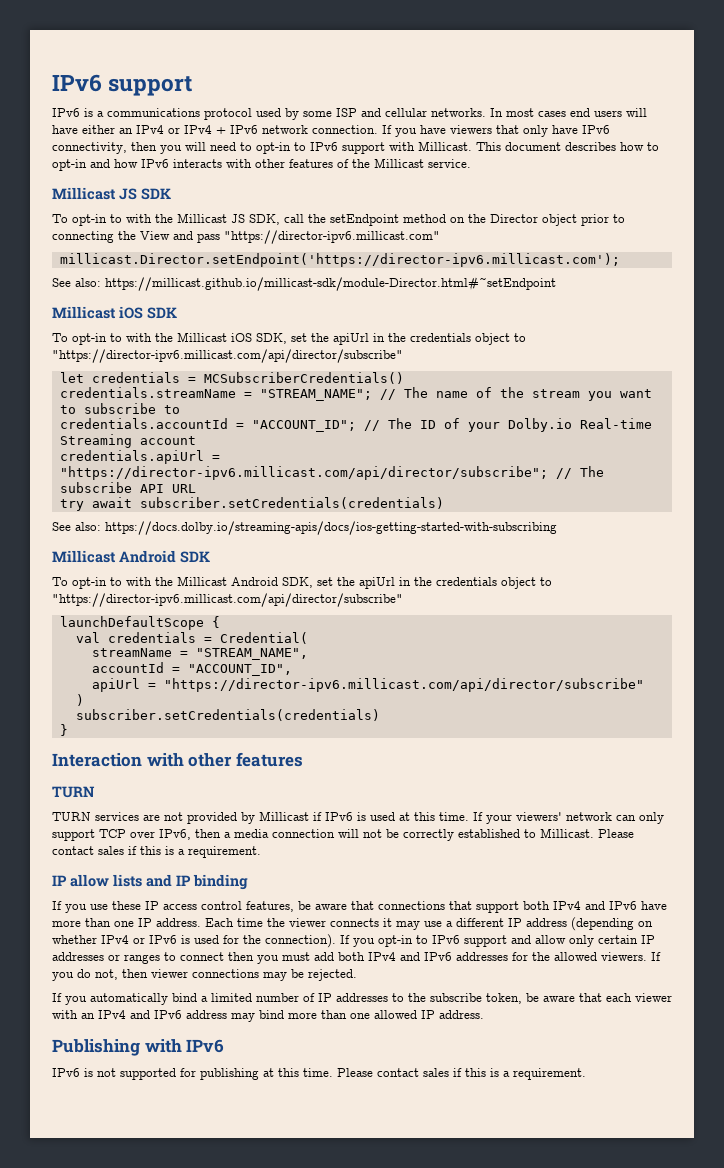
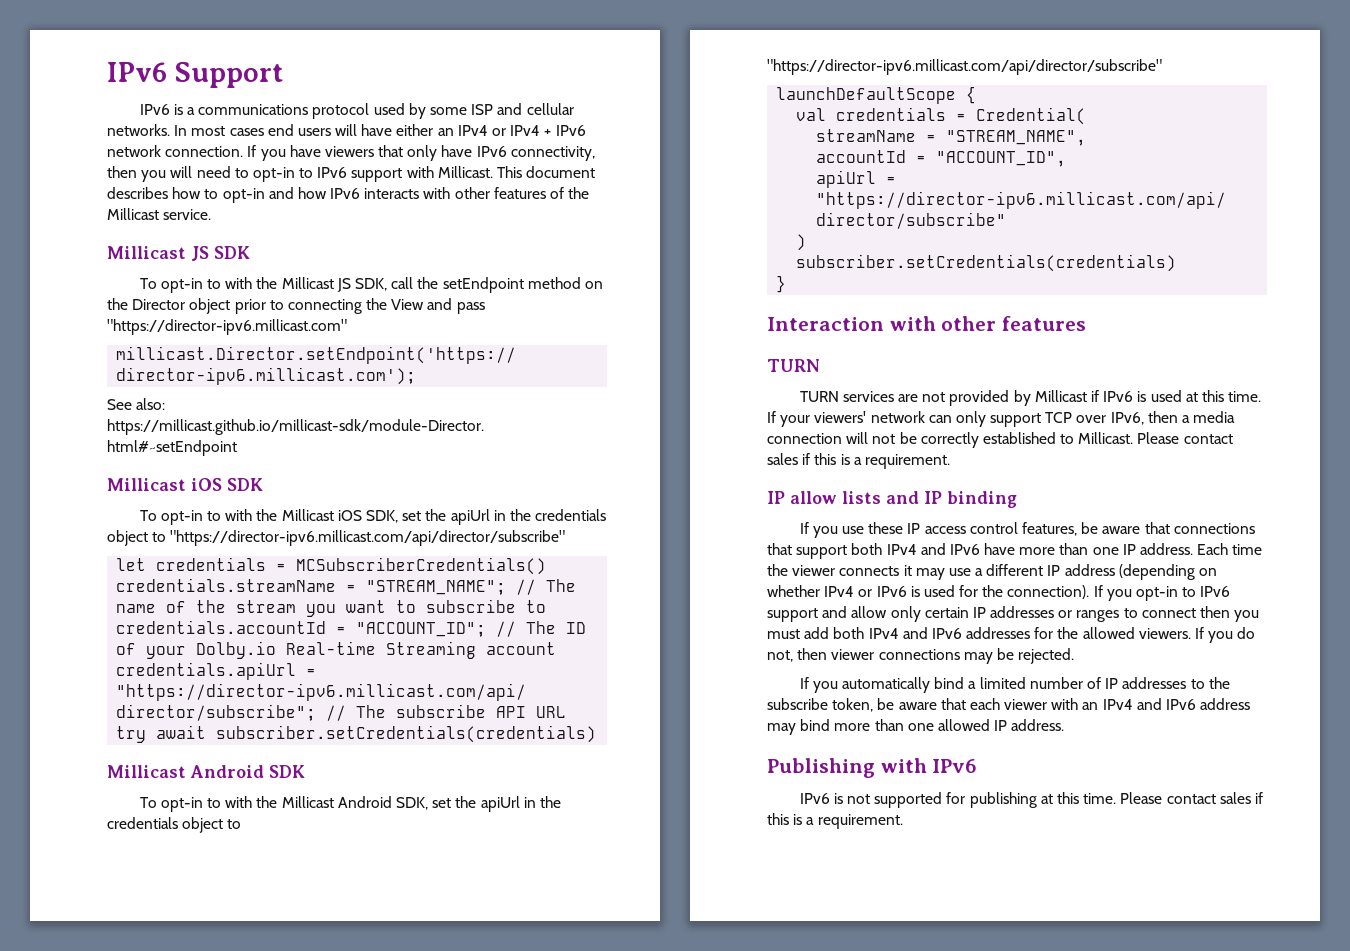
[52,74,193,96] IPv6 support -> [107,62,283,88] IPv6 Support
[52,521,557,535] // See also: https://docs.dolby.io/streaming-apis/docs/ios-getting-started-with-subscribing -> (597, 734) none

